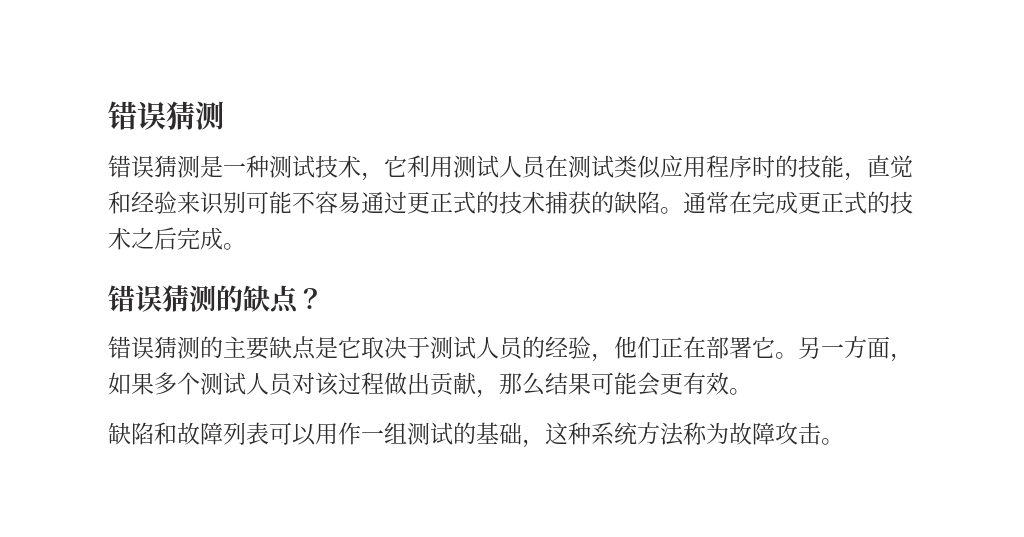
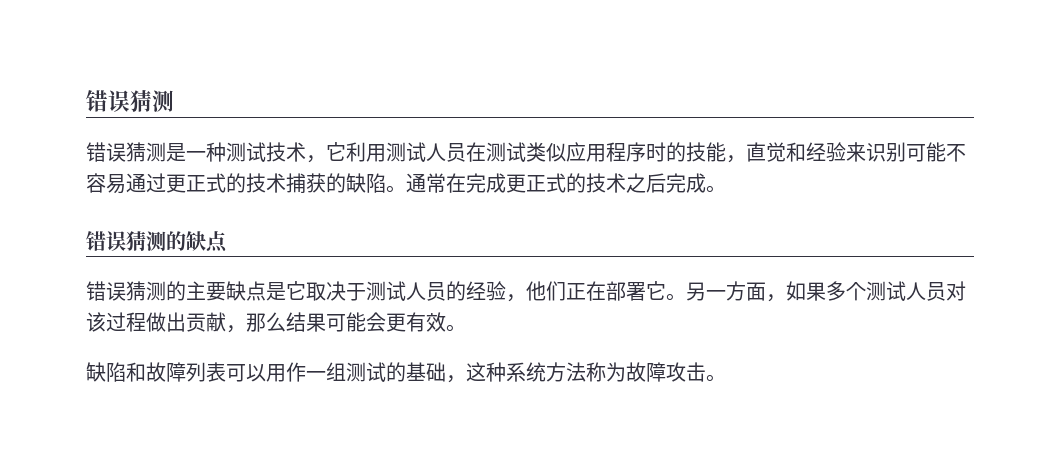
[297,288,324,309] ？ -> (228, 242) none

